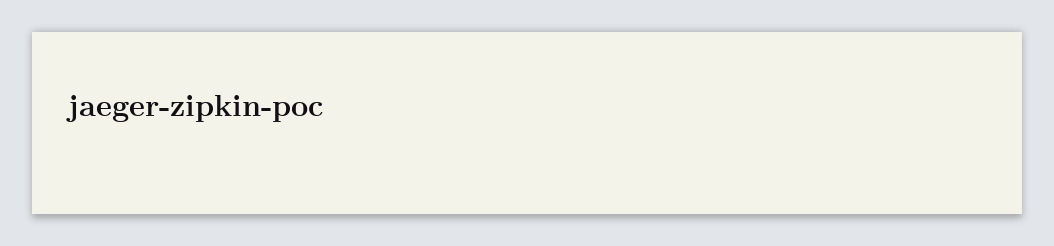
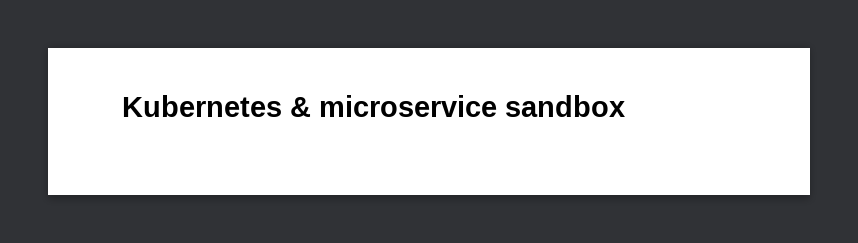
[66,95,323,122] jaeger-zipkin-poc -> [122,95,625,117] Kubernetes & microservice sandbox

